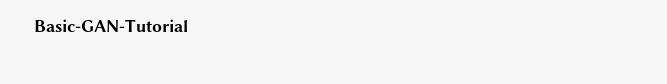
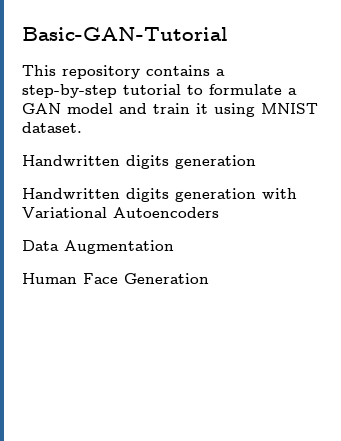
(188, 25) none -> [22,65,225,79] [22,84,297,98] [22,103,318,117] [22,122,82,133] [22,155,256,169] [22,188,297,202] [22,207,219,218] [22,240,174,254] [22,273,209,284] // This repository contains a step-by-step tutorial to formulate a GAN model and train it using MNIST dataset. // Handwritten digits generation // Handwritten digits generation with Variational Autoencoders // Data Augmentation // Human Face Generation

